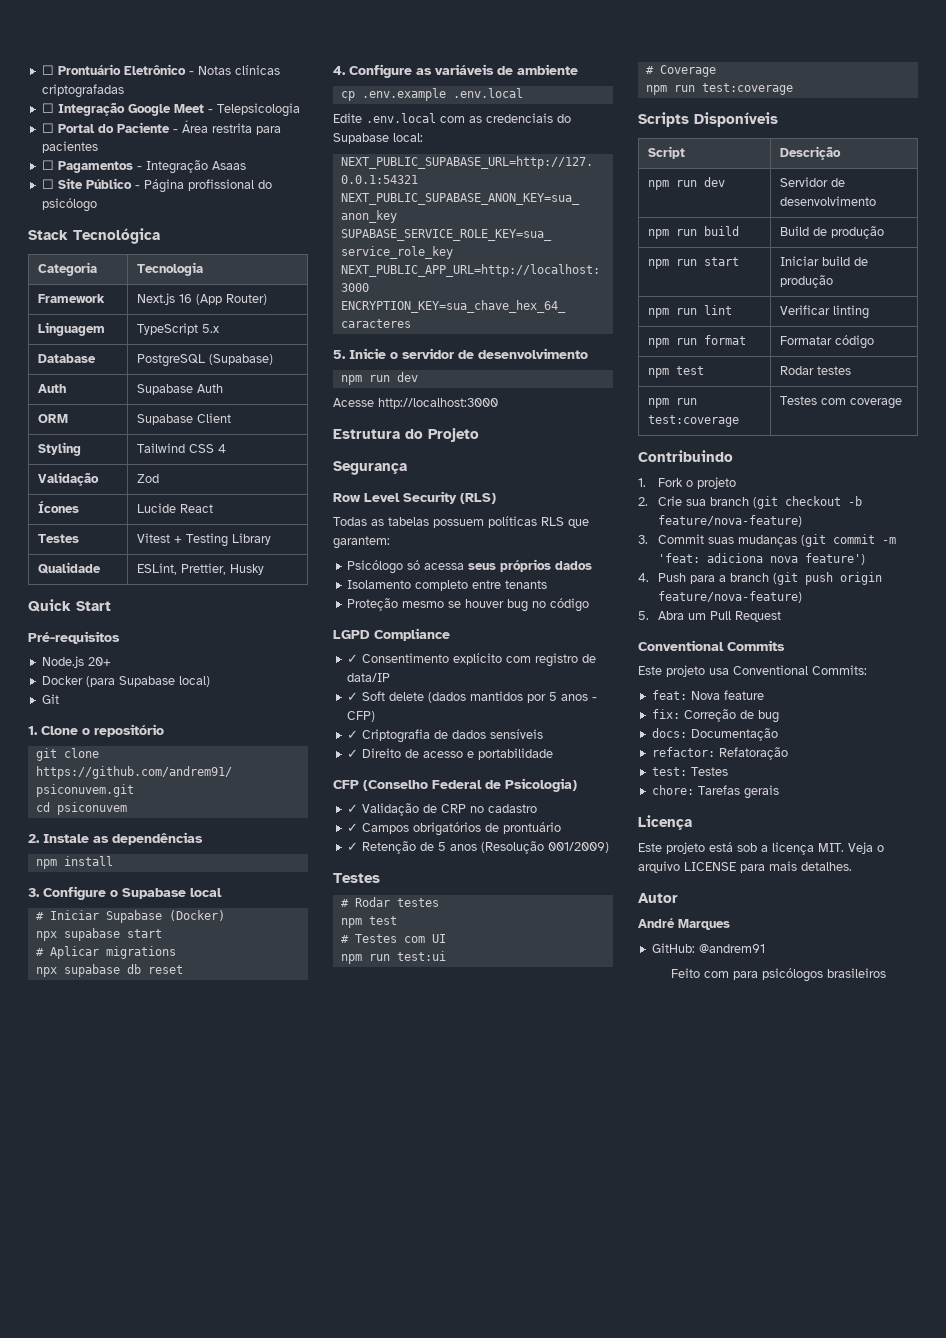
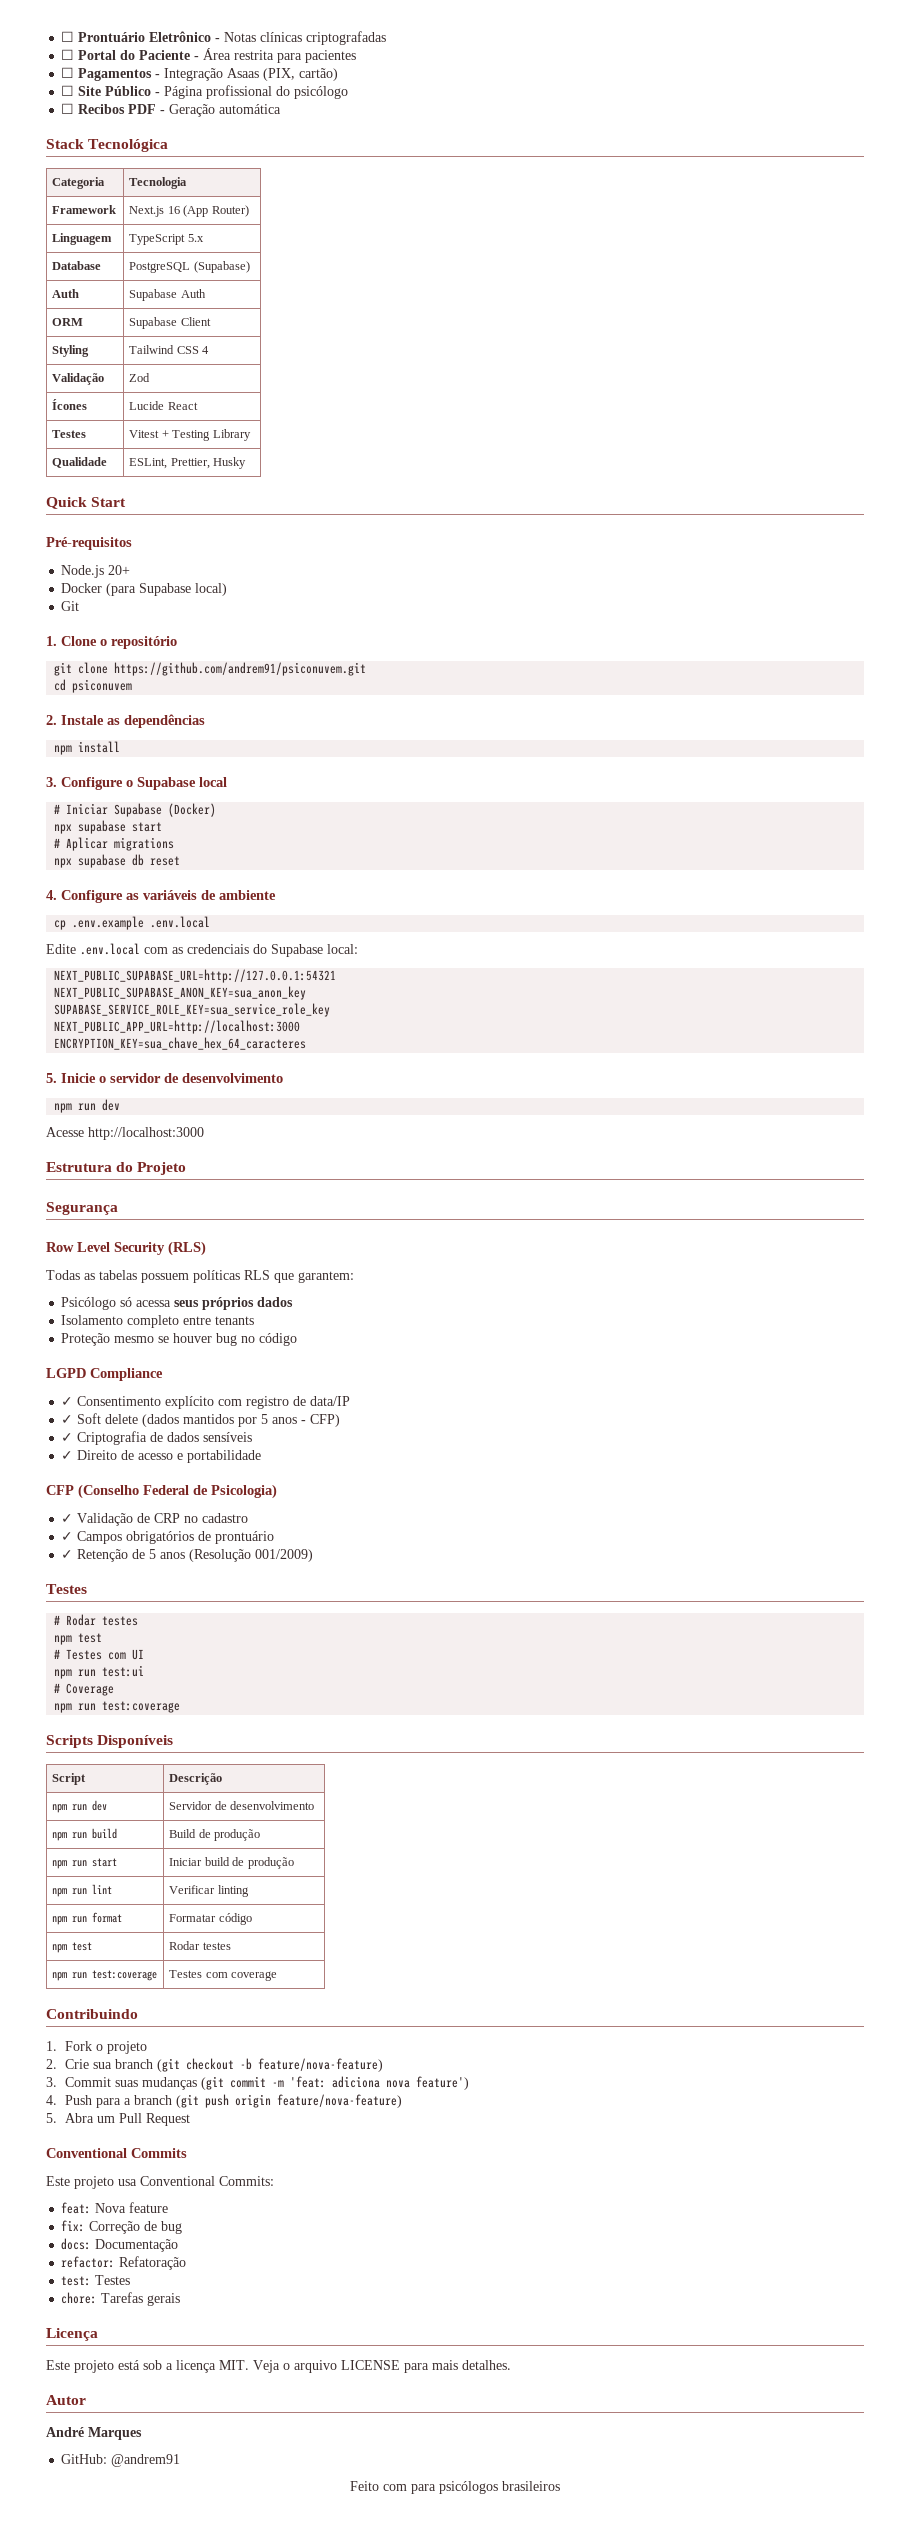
[41,103,300,117] // ☐ Integração Google Meet - Telepsicologia -> (387, 38) none
(246, 165) none -> [263,68,339,81] (PIX, cartão)
(97, 205) none -> [61,103,282,117] // ☐ Recibos PDF - Geração automática

